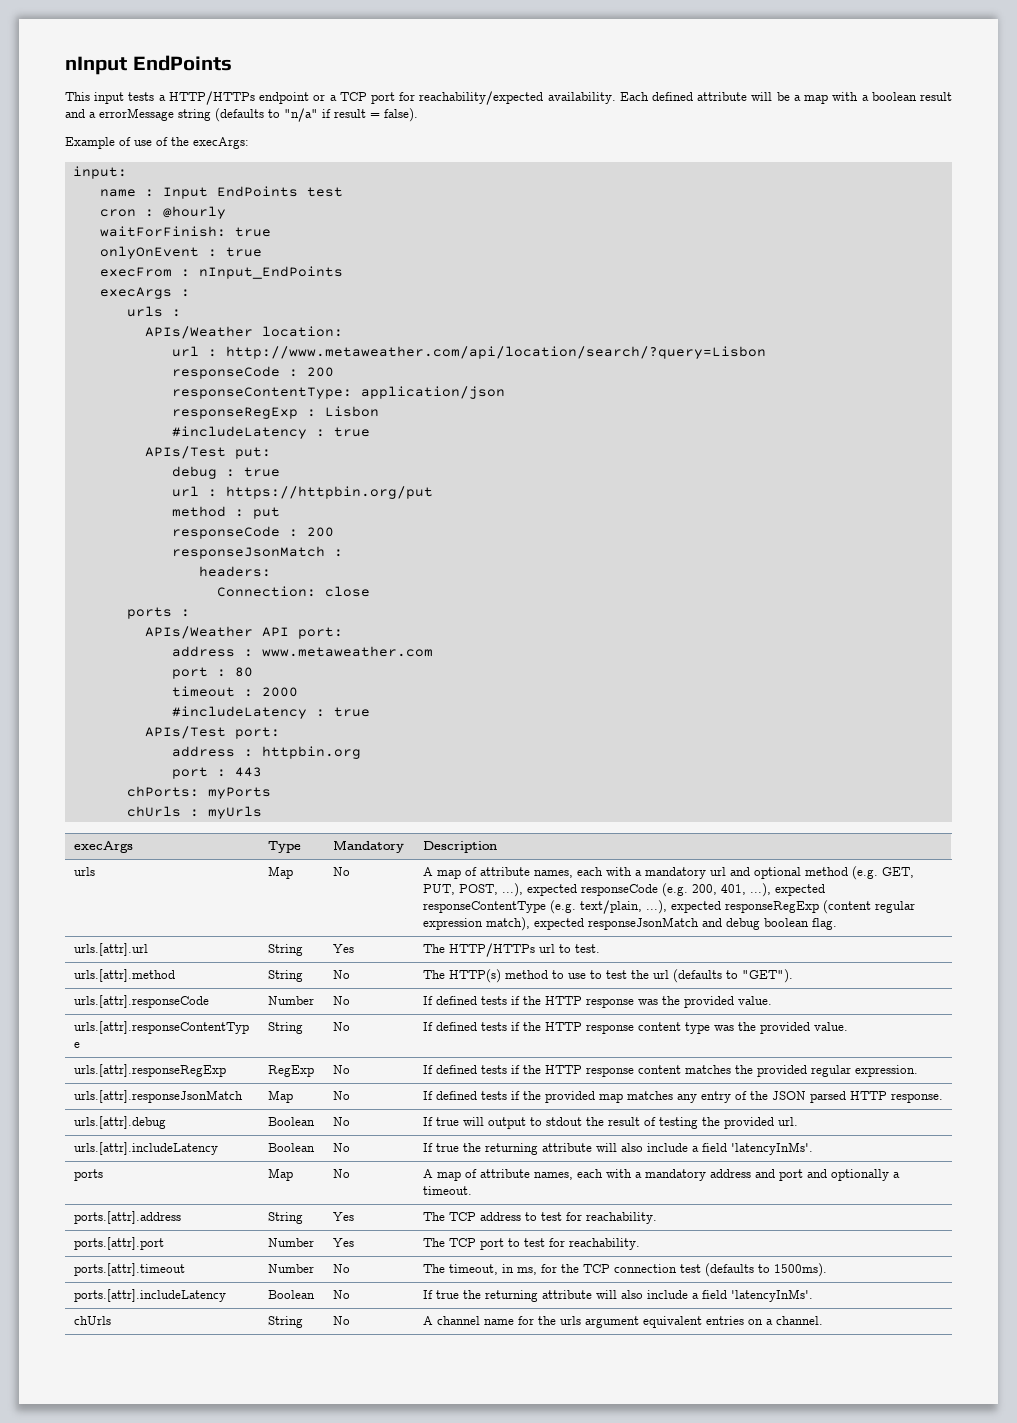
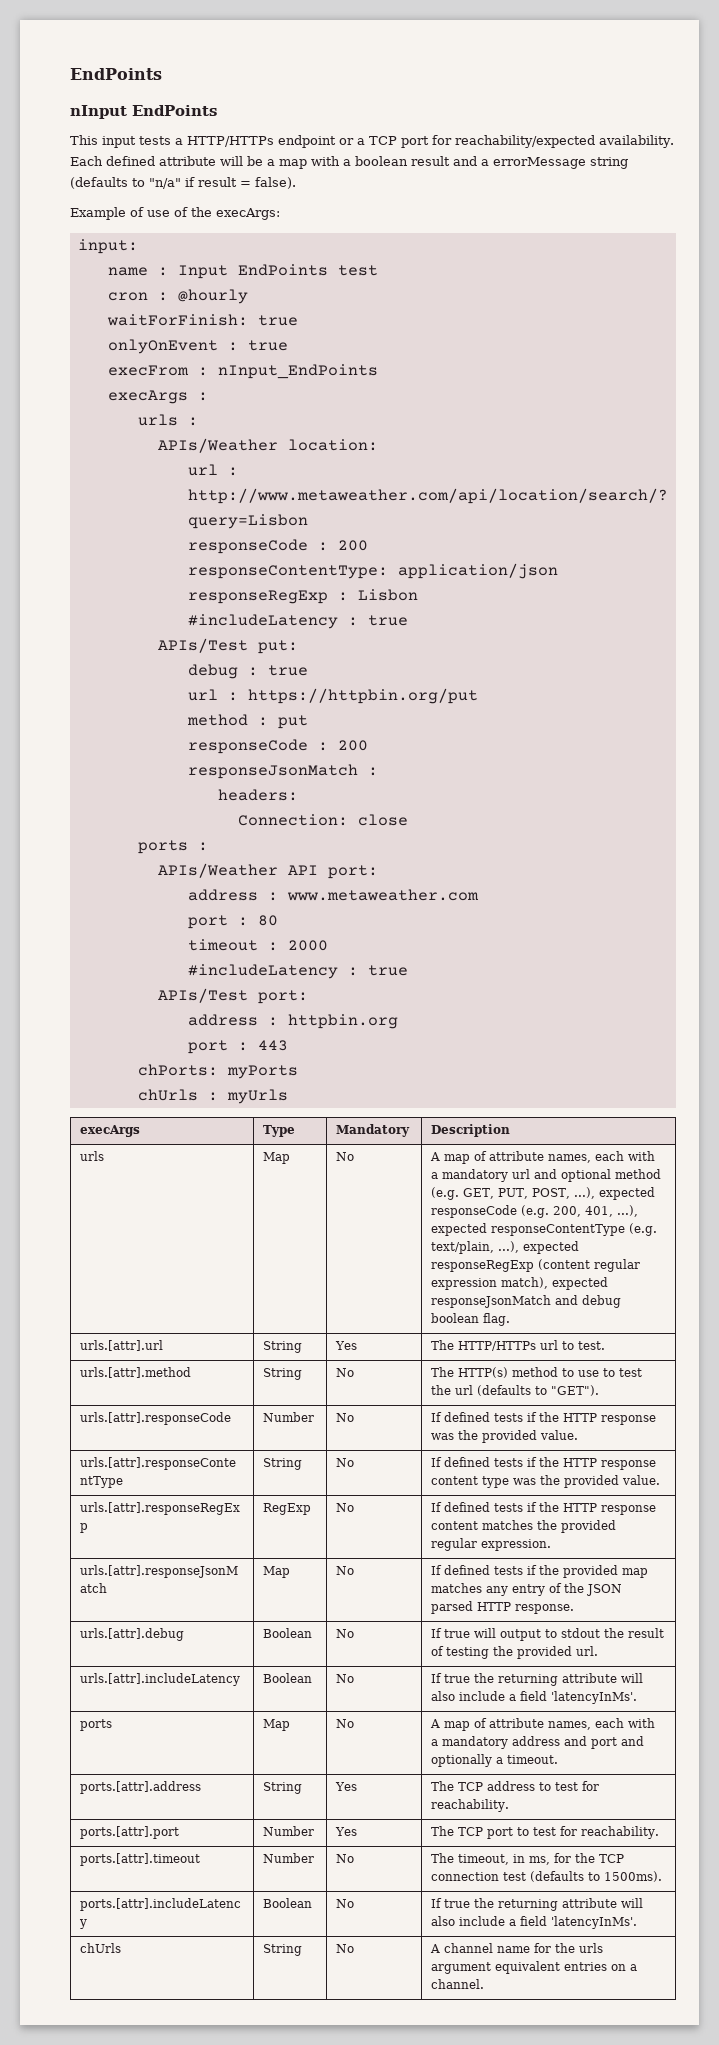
(65, 65) none -> [70,68,162,80] EndPoints //

